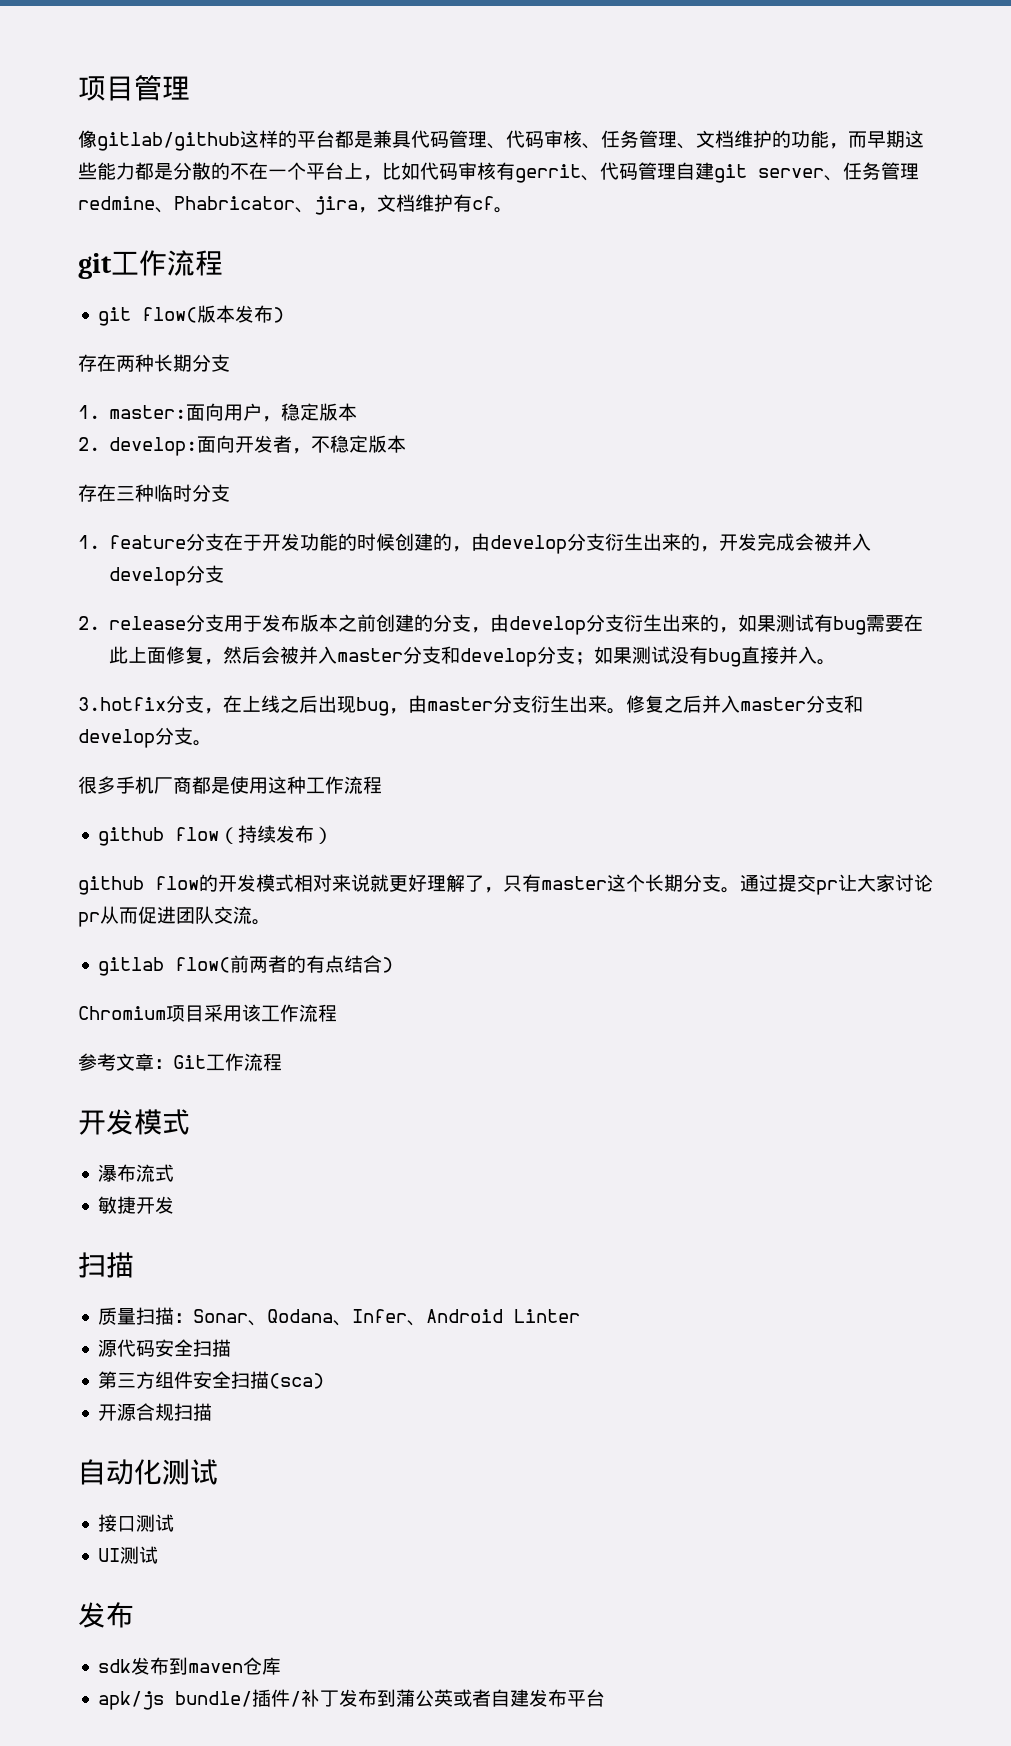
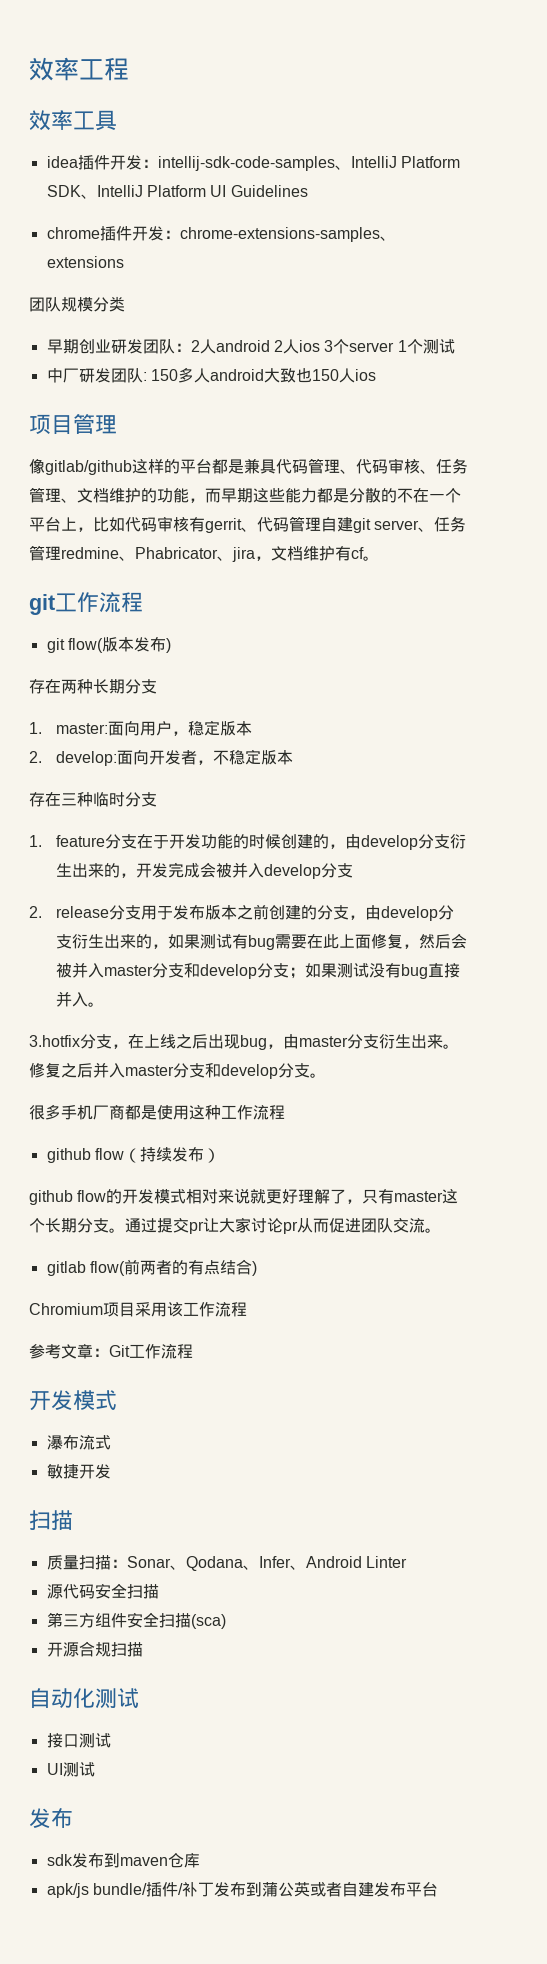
(78, 88) none -> [29,57,129,81] [29,110,117,131] [46,155,460,171] [46,185,308,199] [46,226,396,242] [46,256,124,268] [29,296,125,312] [46,339,455,354] [46,367,376,383] 效率工程 // 效率工具 // idea插件开发：intellij-sdk-code-samples、IntelliJ Platform SDK、IntelliJ Platform UI Guidelines // chrome插件开发：chrome-extensions-samples、extensions // 团队规模分类 // 早期创业研发团队：2人android 2人ios 3个server 1个测试 // 中厂研发团队: 150多人android大致也150人ios //

